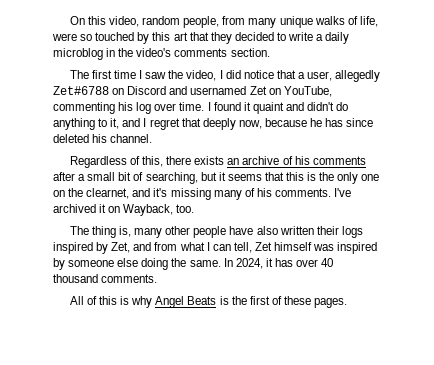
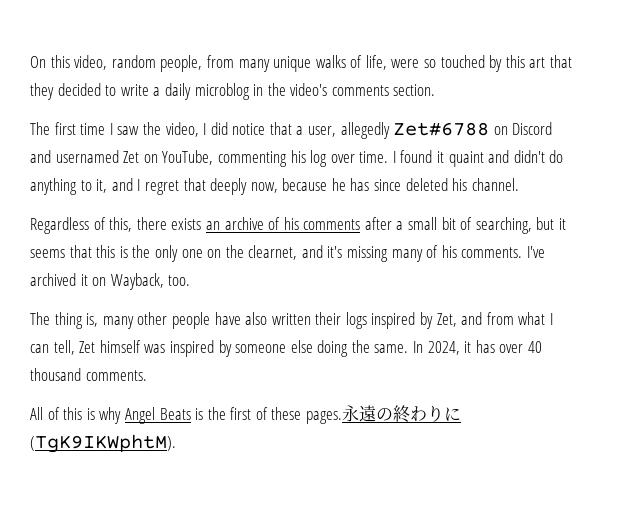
(348, 303) none -> [342,405,462,423] [30,434,176,453] 永遠の終わりに(TgK9IKWphtM).

